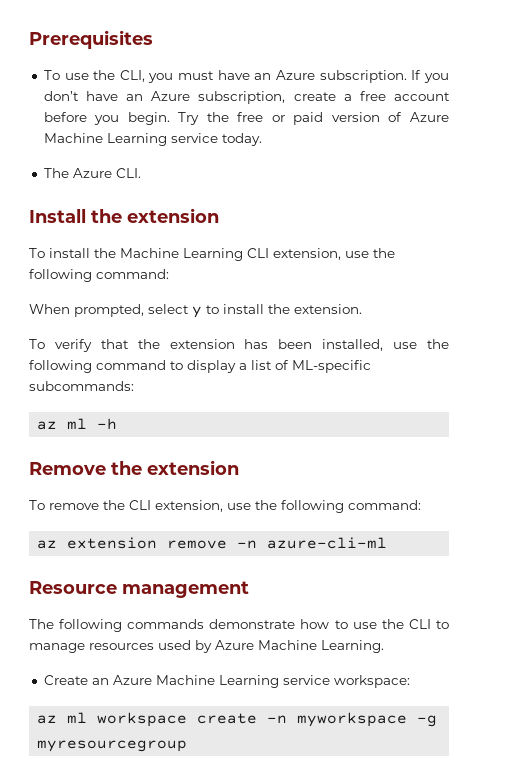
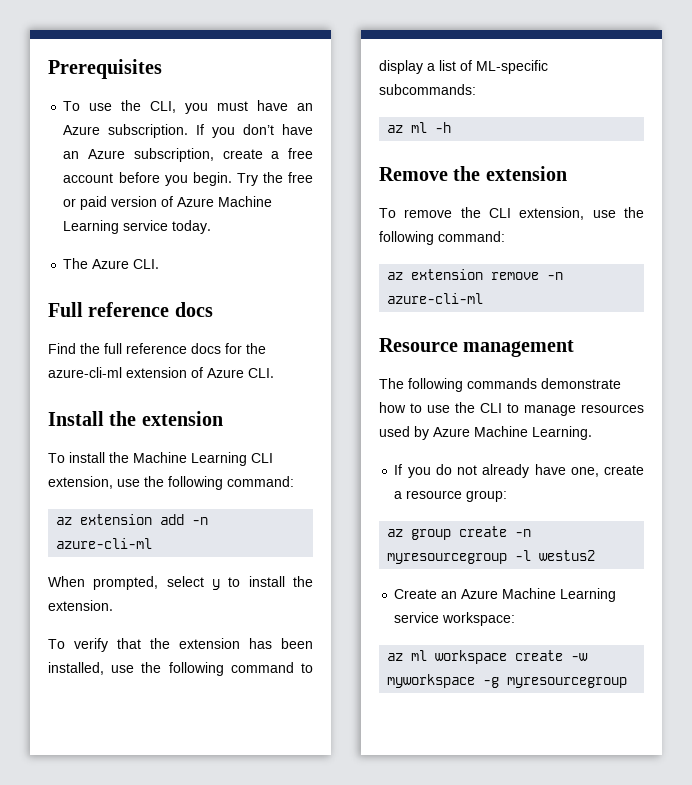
(141, 173) none -> [48,302,213,317] [48,343,266,354] [48,367,274,378] // Full reference docs // Find the full reference docs for the azure-cli-ml extension of Azure CLI.
(169, 274) none -> [56,514,209,525] [56,538,153,549] // az extension add -n azure-cli-ml
(384, 646) none -> [394,464,644,478] [394,490,508,502] [387,526,532,540] [387,550,596,564] // If you do not already have one, create a resource group: // az group create -n myresourcegroup -l westus2
[267,715,288,724] -n -> [571,653,589,661] -w

